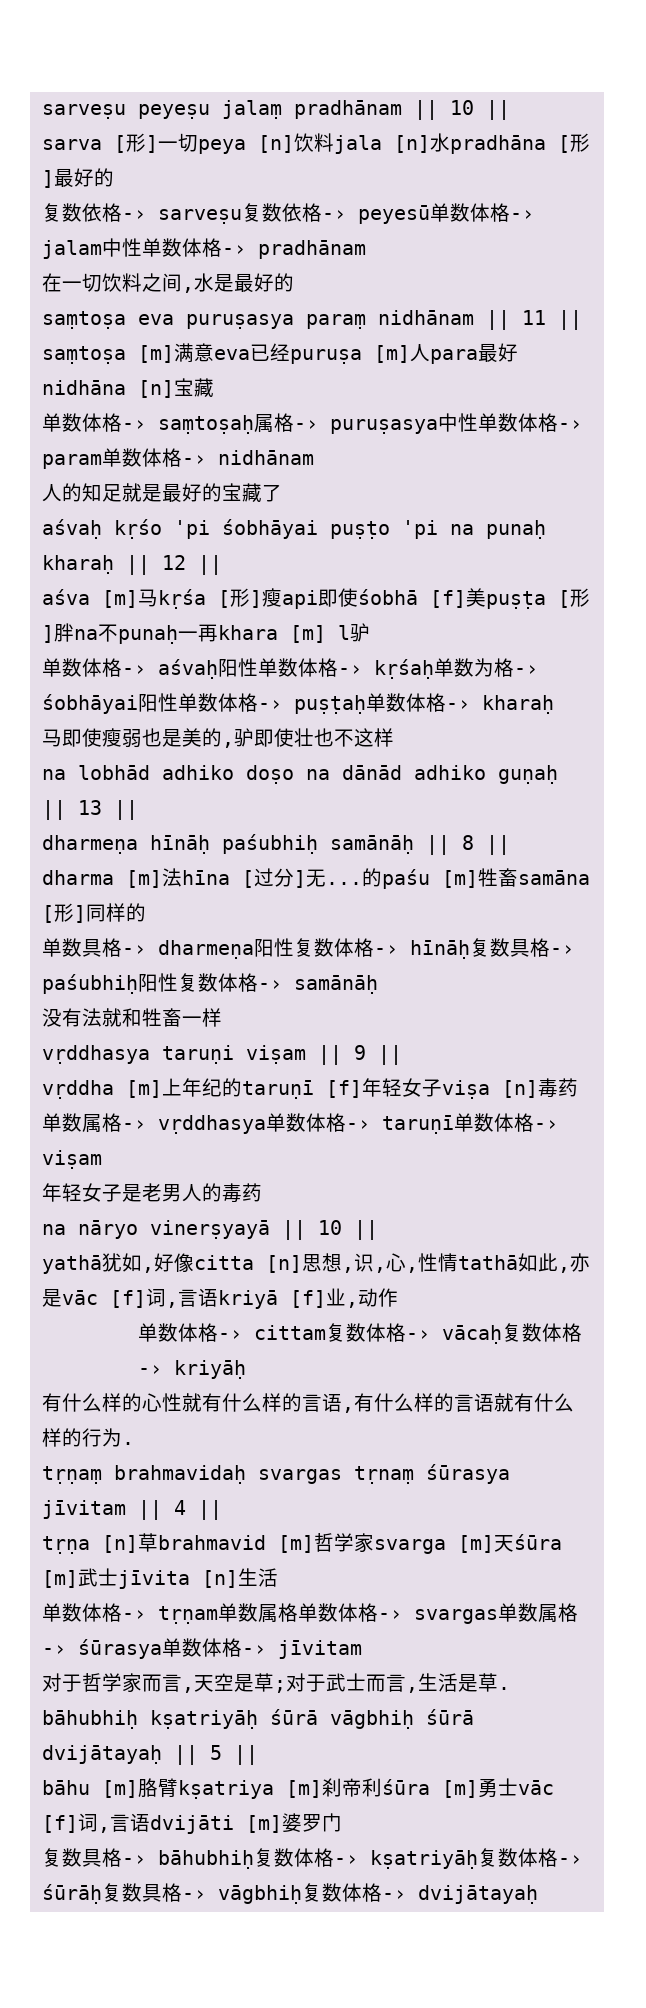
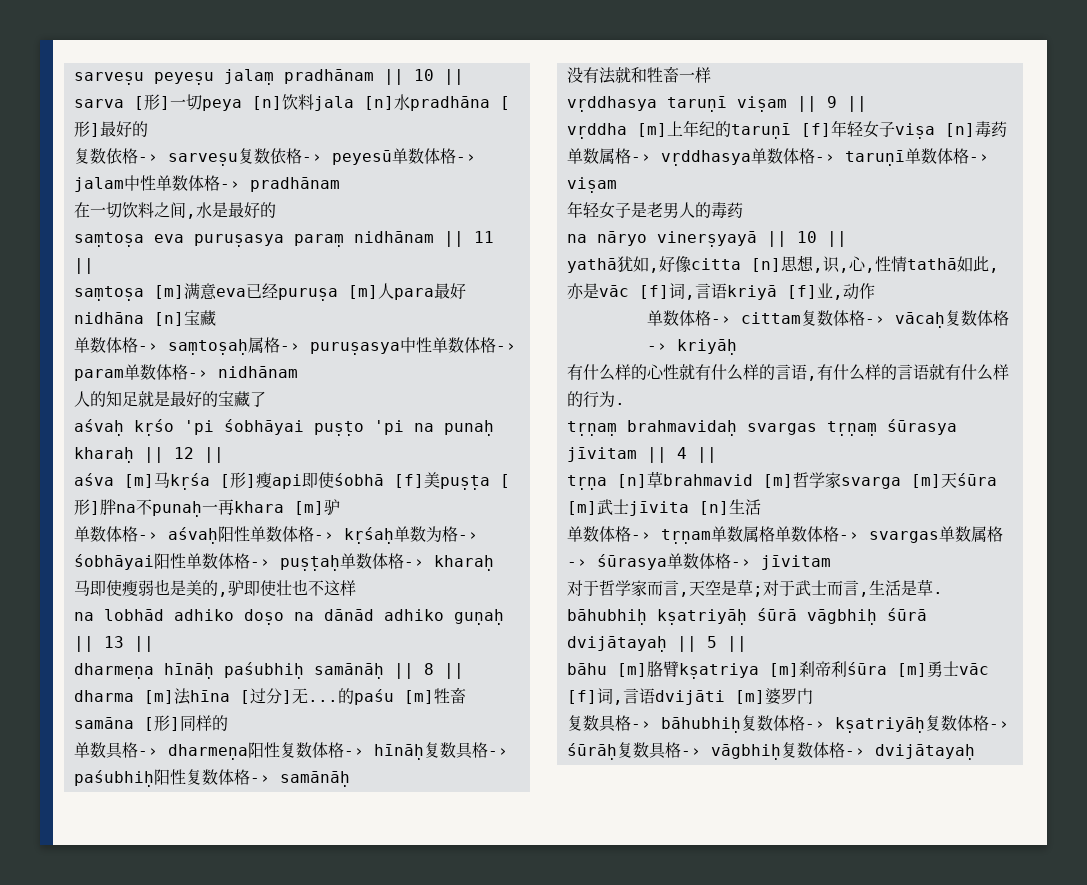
[338,625,350,640] l -> (324, 508) none
[162,1045,234,1064] taruṇi -> [666,96,727,112] taruṇī
[354,1466,414,1484] tṛnaṃ -> [826,421,877,436] tṛṇaṃ

